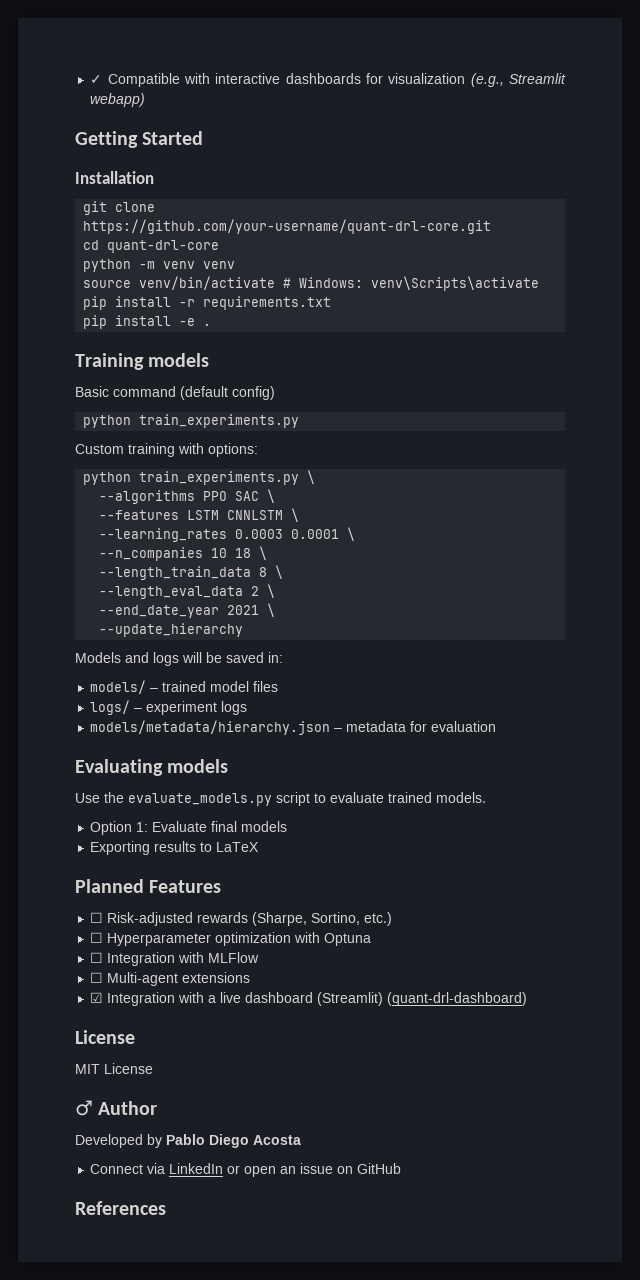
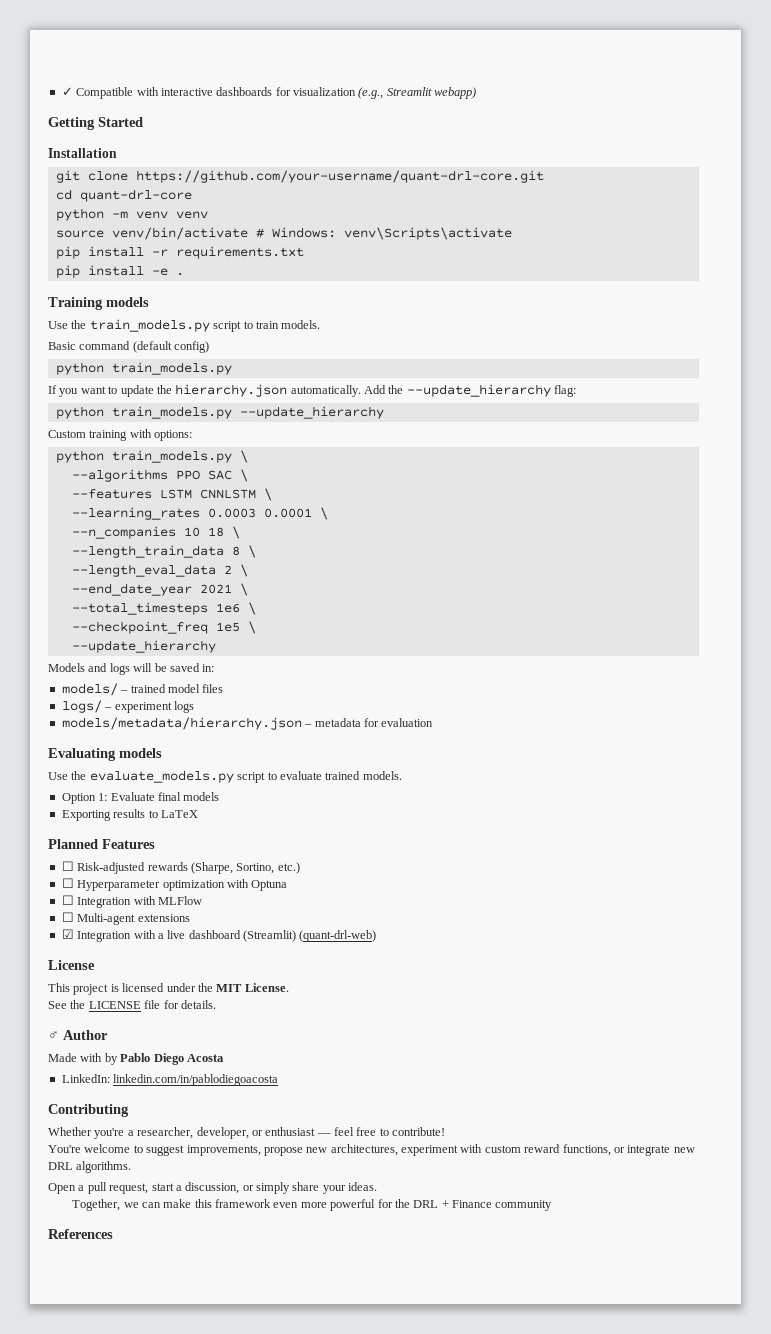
(210, 360) none -> [48,319,321,332] // Use the train_models.py script to train models.
[139,414,300,428] train_experiments.py -> [111,362,232,375] [48,384,577,397] [55,406,384,419] train_models.py // If you want to update the hierarchy.json automatically. Add the --update_hierarchy flag: // python train_models.py --update_hierarchy
[139,471,300,485] train_experiments.py -> [111,450,232,463] train_models.py
(276, 610) none -> [71,602,256,615] [71,621,256,634] // --total_timesteps 1e6 \ // --checkpoint_freq 1e5 \
[387,992,528,1006] [75,1030,135,1044] [75,1063,153,1074] (quant-drl-dashboard) // License // MIT License -> [299,930,377,942] [48,960,95,970] [48,983,289,995] [48,1000,216,1009] (quant-drl-web) // License // This project is licensed under the MIT License. // See the LICENSE file for details.
[75,1134,143,1148] Developed -> [48,1053,103,1062] Made with
[90,1163,402,1177] Connect via LinkedIn or open an issue on GitHub -> [61,1074,279,1086] [48,1104,129,1117] [48,1127,446,1139] [48,1144,695,1156] [48,1161,132,1173] [48,1182,378,1194] [72,1199,553,1211] LinkedIn: linkedin.com/in/pablodiegoacosta // Contributing // Whether you're a researcher, developer, or enthusiast — feel free to contribute! // You're welcome to suggest improvements, propose new architectures, experiment with custom reward functions, or integrate new DRL algorithms. // Open a pull request, start a discussion, or simply share your ideas. // Together, we can make this framework even more powerful for the DRL + Finance community

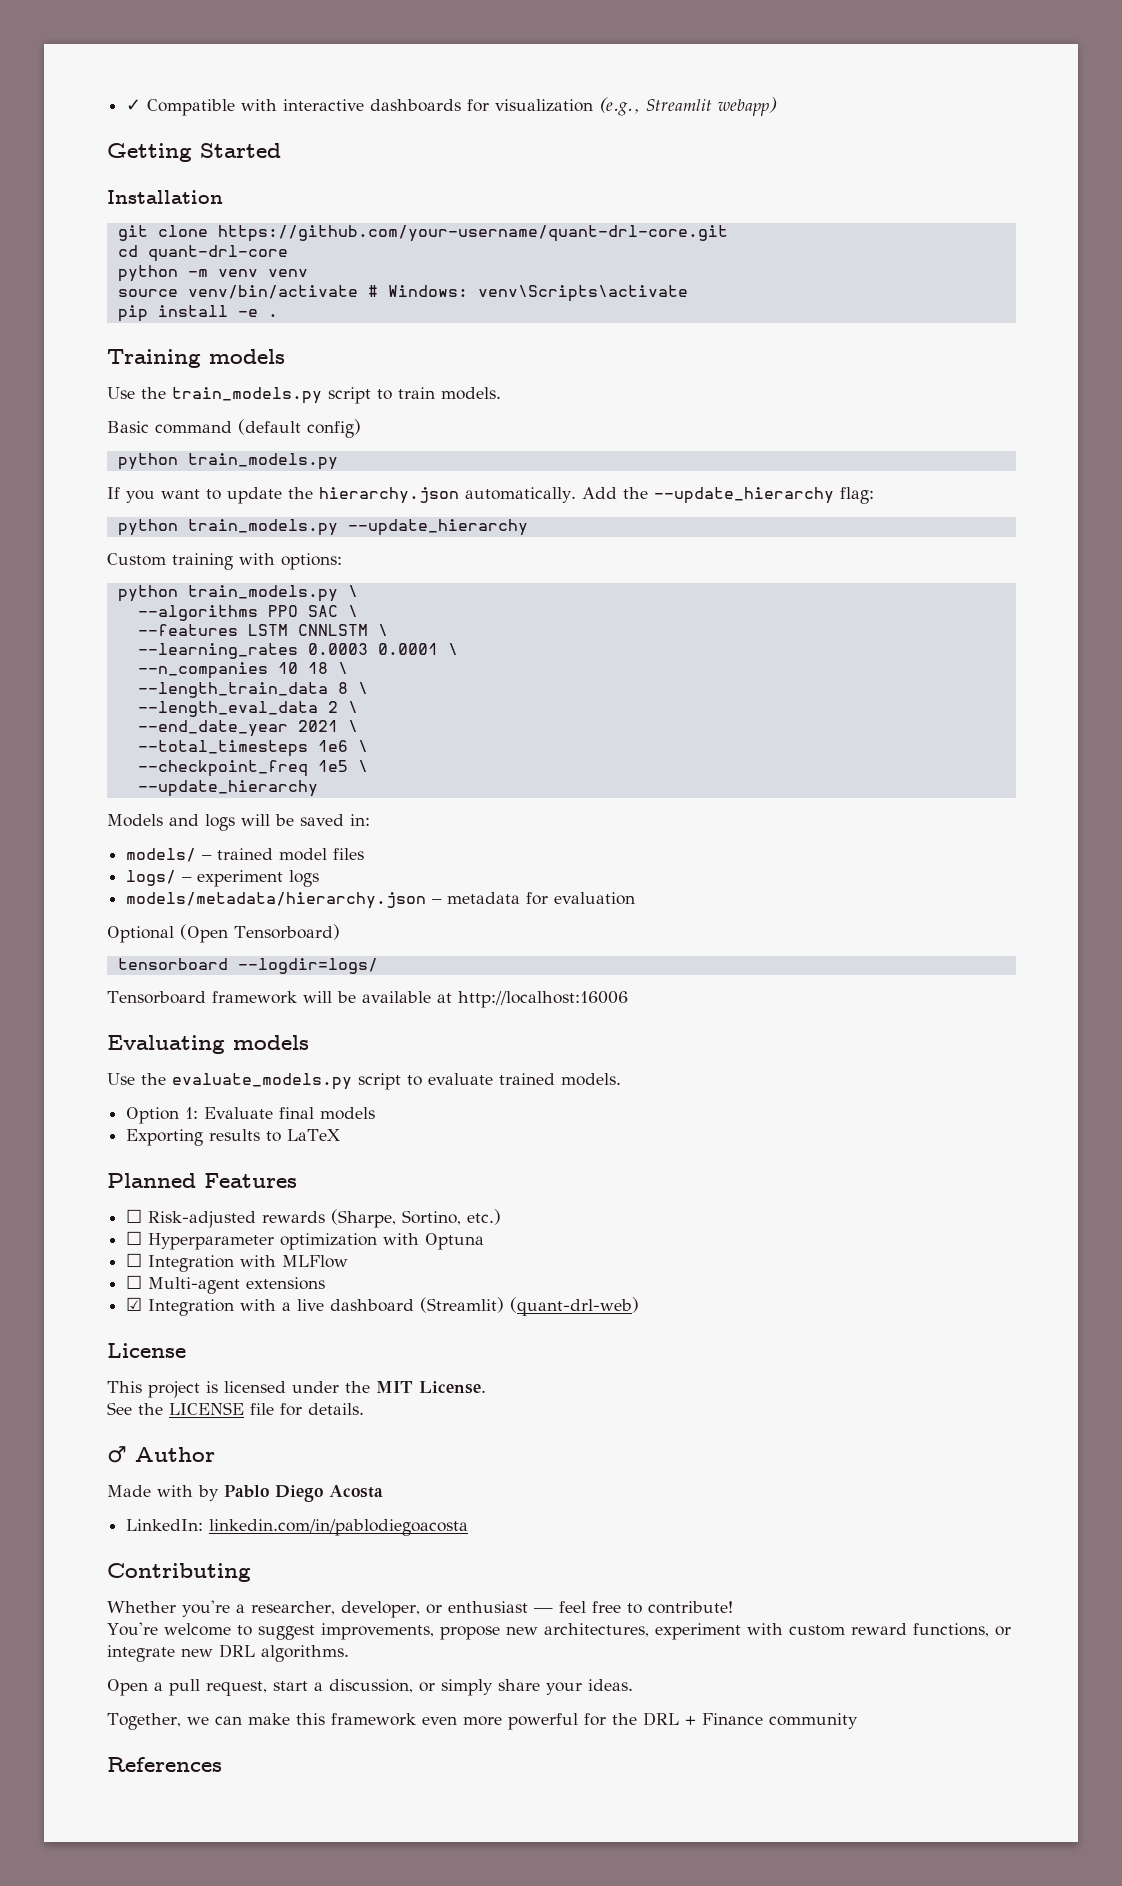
[55,246,304,259] // pip install -r requirements.txt -> (688, 293) none
(434, 722) none -> [107,924,340,943] [117,958,378,974] [107,991,628,1008] // Optional (Open Tensorboard) // tensorboard --logdir=logs/ // Tensorboard framework will be available at http://localhost:16006

